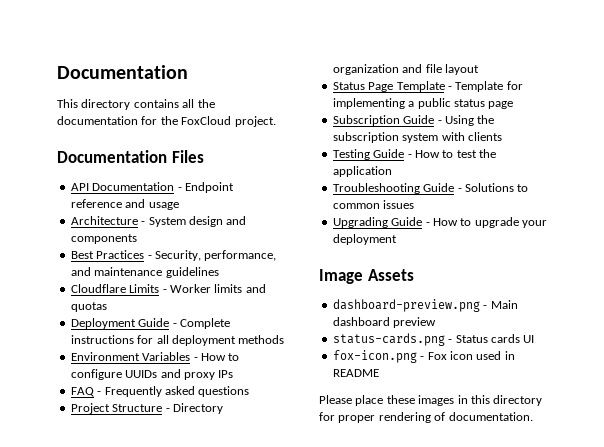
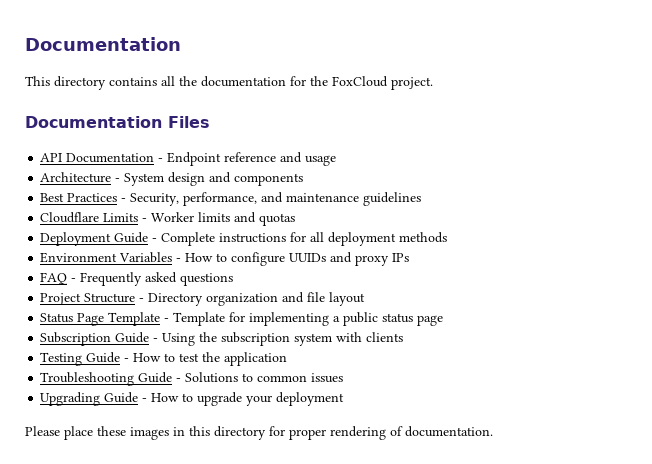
[319,269,414,284] [332,299,518,312] [332,317,437,328] [332,333,535,346] [332,350,515,363] [332,369,379,377] // Image Assets // dashboard-preview.png - Main dashboard preview // status-cards.png - Status cards UI // fox-icon.png - Fox icon used in README -> (345, 399) none

